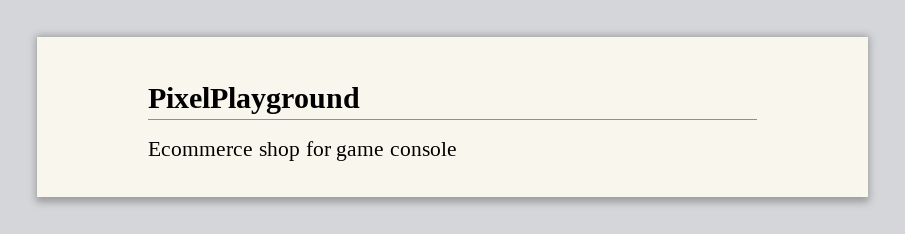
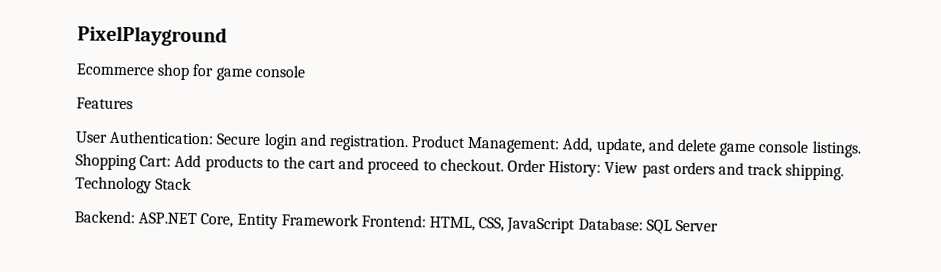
(458, 149) none -> [76,97,133,110] [75,130,861,158] [75,153,845,181] [75,176,193,194] [74,210,719,234] // Features // User Authentication: Secure login and registration. Product Management: Add, update, and delete game console listings. Shopping Cart: Add products to the cart and proceed to checkout. Order History: View past orders and track shipping. Technology Stack // Backend: ASP.NET Core, Entity Framework Frontend: HTML, CSS, JavaScript Database: SQL Server

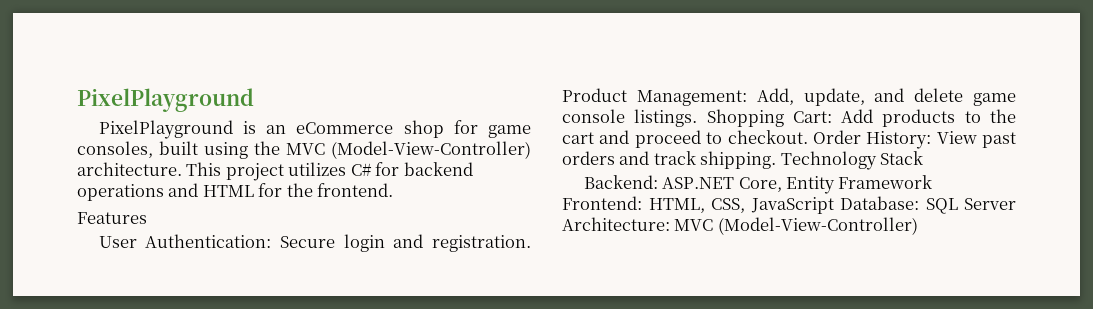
[76,63,305,81] Ecommerce shop for game console -> [98,120,531,139] [77,141,531,159] [77,162,473,181] [77,183,394,201] PixelPlayground is an eCommerce shop for game consoles, built using the MVC (Model-View-Controller) architecture. This project utilizes C# for backend operations and HTML for the frontend.
(719, 225) none -> [562,217,918,235] Architecture: MVC (Model-View-Controller)

